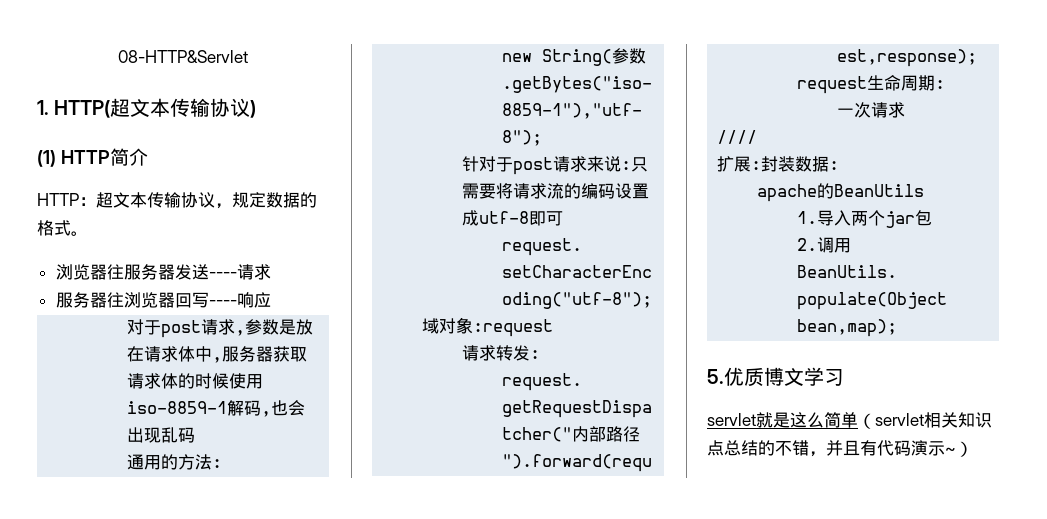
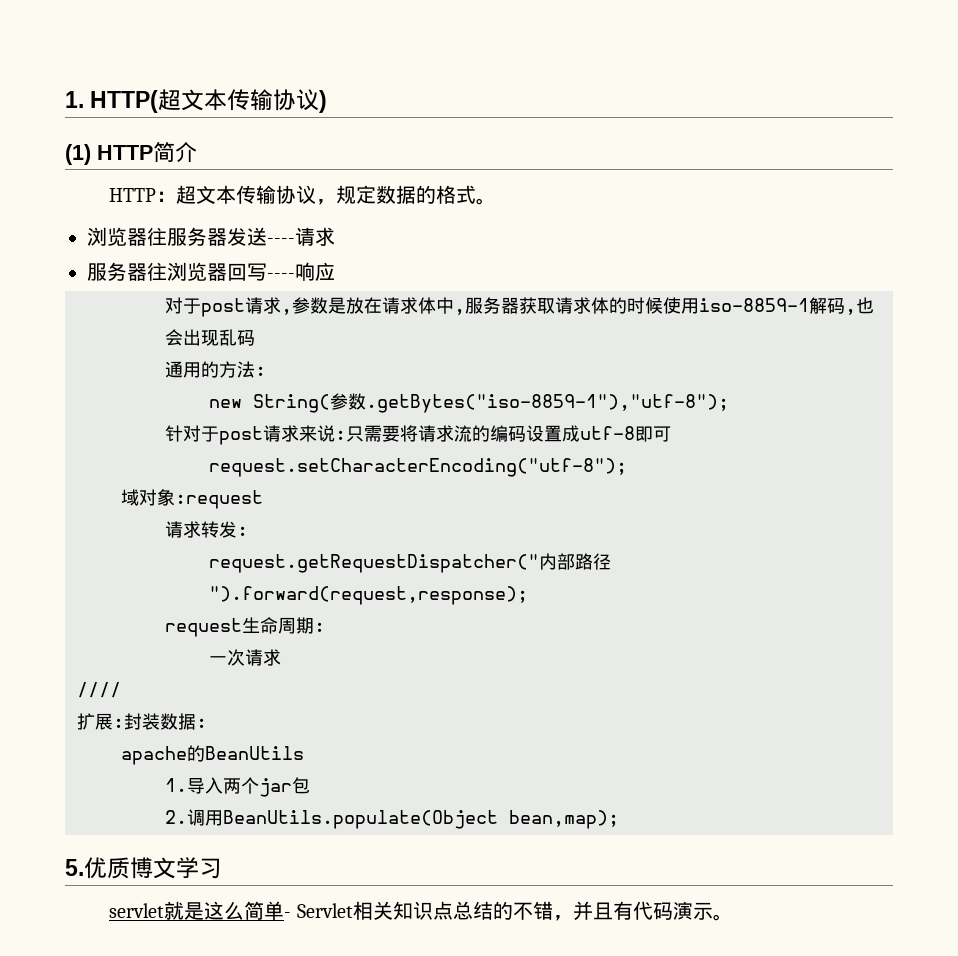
[118,50,248,63] 08-HTTP&Servlet // -> (65, 99) none
[858,413,924,429] （servlet -> [284,903,353,918] - Servlet
[945,441,973,457] ~） -> [712,914,733,921] 。

